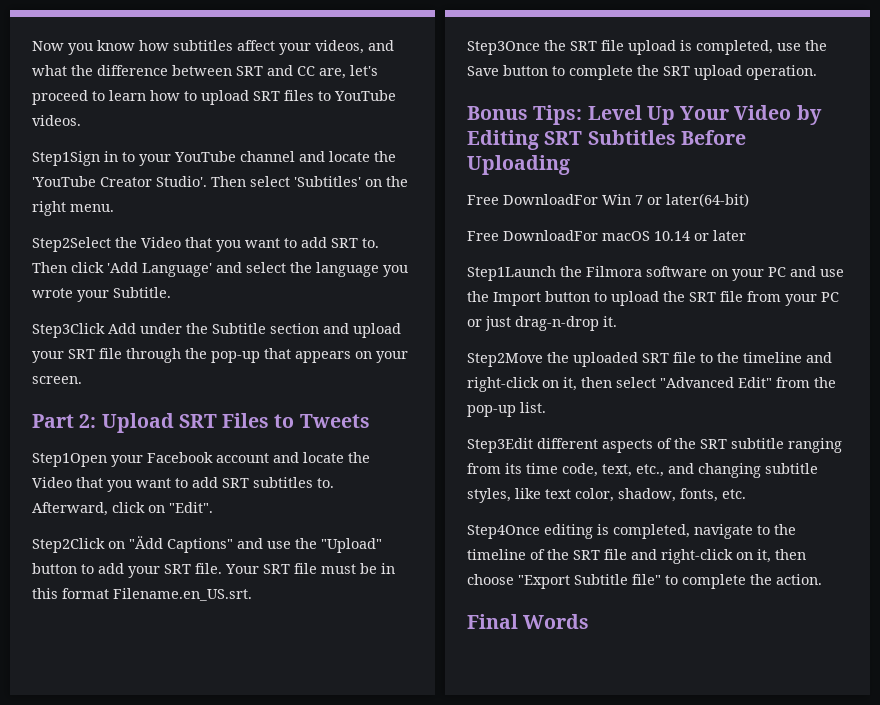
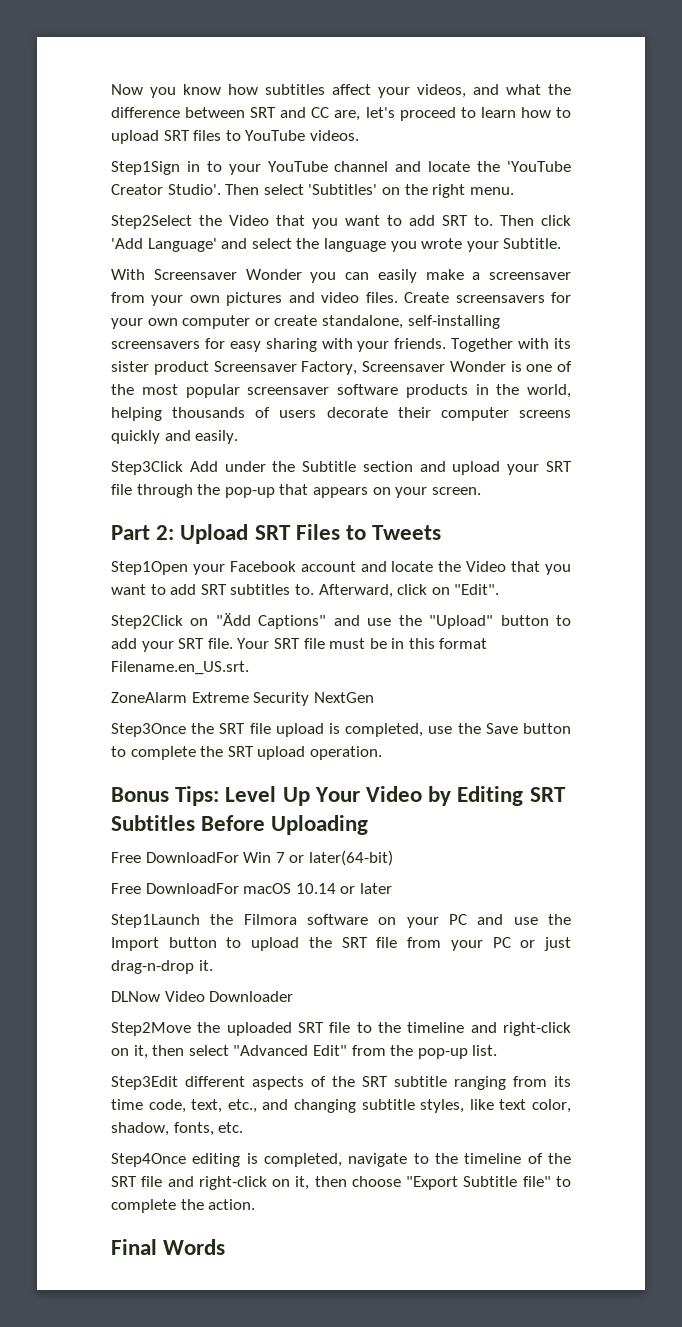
(171, 292) none -> [111,269,571,283] [111,292,571,306] [111,315,500,329] [111,338,572,352] [111,361,572,375] [111,384,571,398] [111,407,571,421] [111,430,239,444] // With Screensaver Wonder you can easily make a screensaver from your own pictures and video files. Create screensavers for your own computer or create standalone, self-installing screensavers for easy sharing with your friends. Together with its sister product Screensaver Factory, Screensaver Wonder is one of the most popular screensaver software products in the world, helping thousands of users decorate their computer screens quickly and easily.
(252, 594) none -> [111,692,374,706] // ZoneAlarm Extreme Security NextGen
(617, 321) none -> [111,991,294,1002] // DLNow Video Downloader

